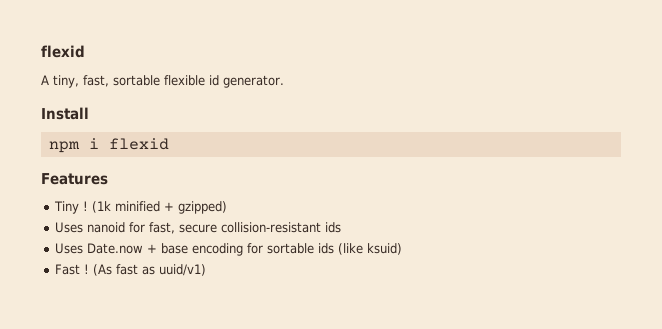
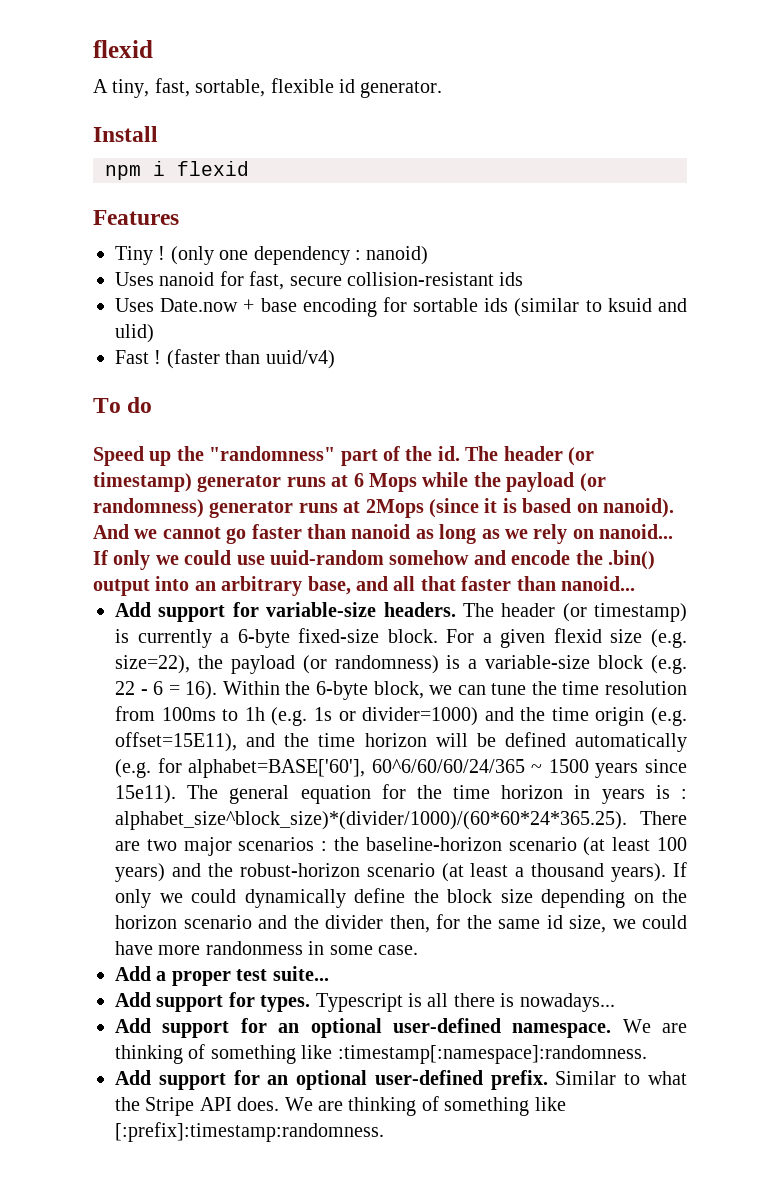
[113,75,160,86] sortable -> [195,79,266,97] sortable,
[92,201,228,214] (1k minified + gzipped) -> [170,246,429,265] (only one dependency : nanoid)
[338,243,403,255] [55,264,207,276] (like ksuid) // Fast ! (As fast as uuid/v1) -> [514,298,687,317] [115,324,154,343] [115,349,335,369] [93,397,153,413] [93,446,594,466] [93,472,606,492] [93,498,674,518] [93,524,674,544] [93,550,655,570] [93,576,635,596] [115,602,687,622] [115,628,688,648] [115,655,688,674] [115,681,687,700] [115,706,687,726] [115,732,687,752] [115,758,687,778] [115,784,687,804] [115,811,687,830] [115,837,687,856] [115,862,687,882] [115,888,687,908] [115,914,687,933] [115,941,418,955] [115,966,329,986] [115,992,615,1012] [115,1018,687,1038] [115,1044,647,1064] [115,1070,687,1090] [115,1096,566,1116] [115,1122,384,1142] (similar to ksuid and ulid) // Fast ! (faster than uuid/v4) // To do // Speed up the "randomness" part of the id. The header (or timestamp) generator runs at 6 Mops while the payload (or randomness) generator runs at 2Mops (since it is based on nanoid). And we cannot go faster than nanoid as long as we rely on nanoid... If only we could use uuid-random somehow and encode the .bin() output into an arbitrary base, and all that faster than nanoid... // Add support for variable-size headers. The header (or timestamp) is currently a 6-byte fixed-size block. For a given flexid size (e.g. size=22), the payload (or randomness) is a variable-size block (e.g. 22 - 6 = 16). Within the 6-byte block, we can tune the time resolution from 100ms to 1h (e.g. 1s or divider=1000) and the time origin (e.g. offset=15E11), and the time horizon will be defined automatically (e.g. for alphabet=BASE['60'], 60^6/60/60/24/365 ~ 1500 years since 15e11). The general equation for the time horizon in years is : alphabet_size^block_size)*(divider/1000)/(60*60*24*365.25). There are two major scenarios : the baseline-horizon scenario (at least 100 years) and the robust-horizon scenario (at least a thousand years). If only we could dynamically define the block size depending on the horizon scenario and the divider then, for the same id size, we could have more randonmess in some case. // Add a proper test suite... // Add support for types. Typescript is all there is nowadays... // Add support for an optional user-defined namespace. We are thinking of something like :timestamp[:namespace]:randomness. // Add support for an optional user-defined prefix. Similar to what the Stripe API does. We are thinking of something like [:prefix]:timestamp:randomness.

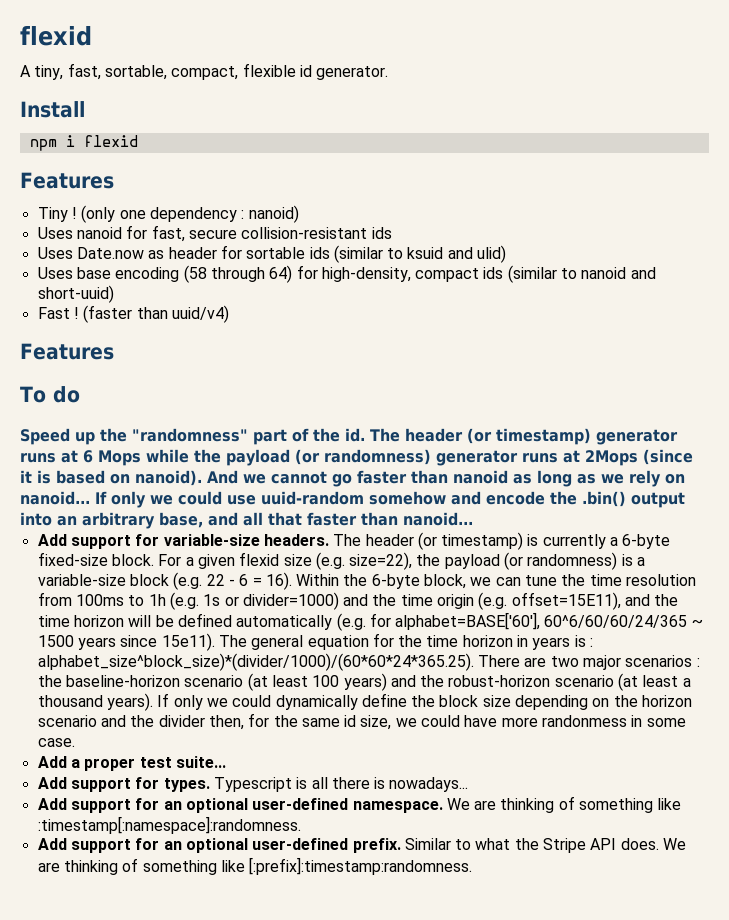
(266, 88) none -> [171,66,239,80] compact,
[243,298,377,317] + base encoding -> [148,247,217,259] as header
(154, 333) none -> [37,265,656,283] [37,285,114,303] // Uses base encoding (58 through 64) for high-density, compact ids (similar to nanoid and short-uuid)
(335, 359) none -> [20,343,114,360] // Features

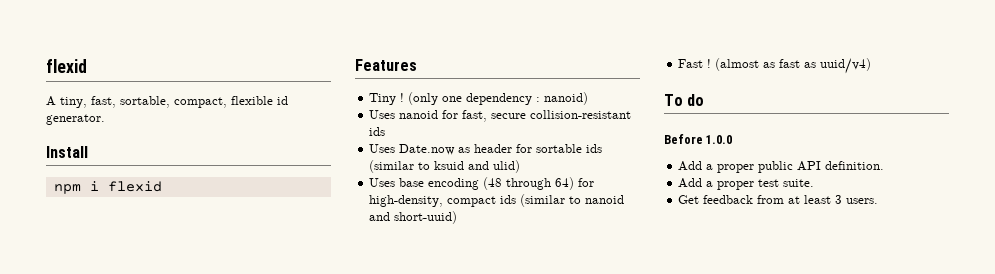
[183,265,207,283] (58 -> [483,177,503,190] (48
[83,305,168,323] (faster than -> [715,58,817,71] (almost as fast as
[20,343,114,360] // Features -> (872, 66) none
[20,428,678,445] [20,449,693,466] [20,470,685,487] [20,491,685,508] [20,512,473,529] [37,532,671,550] [37,552,646,570] [37,572,697,590] [37,592,679,610] [37,612,703,631] [37,633,594,651] [37,653,700,671] [37,673,691,691] [37,693,693,711] [37,713,686,730] [37,738,75,747] [37,756,226,771] [37,777,469,792] [37,796,682,813] [37,816,301,834] [37,838,687,853] [37,857,473,875] Speed up the "randomness" part of the id. The header (or timestamp) generator runs at 6 Mops while the payload (or randomness) generator runs at 2Mops (since it is based on nanoid). And we cannot go faster than nanoid as long as we rely on nanoid... If only we could use uuid-random somehow and encode the .bin() output into an arbitrary base, and all that faster than nanoid... // Add support for variable-size headers. The header (or timestamp) is currently a 6-byte fixed-size block. For a given flexid size (e.g. size=22), the payload (or randomness) is a variable-size block (e.g. 22 - 6 = 16). Within the 6-byte block, we can tune the time resolution from 100ms to 1h (e.g. 1s or divider=1000) and the time origin (e.g. offset=15E11), and the time horizon will be defined automatically (e.g. for alphabet=BASE['60'], 60^6/60/60/24/365 ~ 1500 years since 15e11). The general equation for the time horizon in years is : alphabet_size^block_size)*(divider/1000)/(60*60*24*365.25). There are two major scenarios : the baseline-horizon scenario (at least 100 years) and the robust-horizon scenario (at least a thousand years). If only we could dynamically define the block size depending on the horizon scenario and the divider then, for the same id size, we could have more randonmess in some case. // Add a proper test suite... // Add support for types. Typescript is all there is nowadays... // Add support for an optional user-defined namespace. We are thinking of something like :timestamp[:namespace]:randomness. // Add support for an optional user-defined prefix. Similar to what the Stripe API does. We are thinking of something like [:prefix]:timestamp:randomness. -> [664,134,733,144] [678,161,885,173] [678,178,815,190] [678,195,879,204] Before 1.0.0 // Add a proper public API definition. // Add a proper test suite. // Get feedback from at least 3 users.

